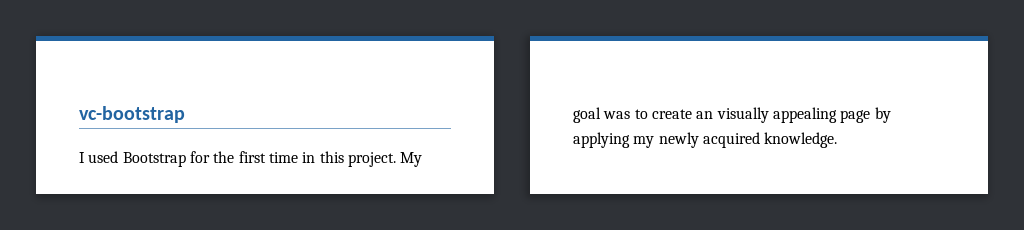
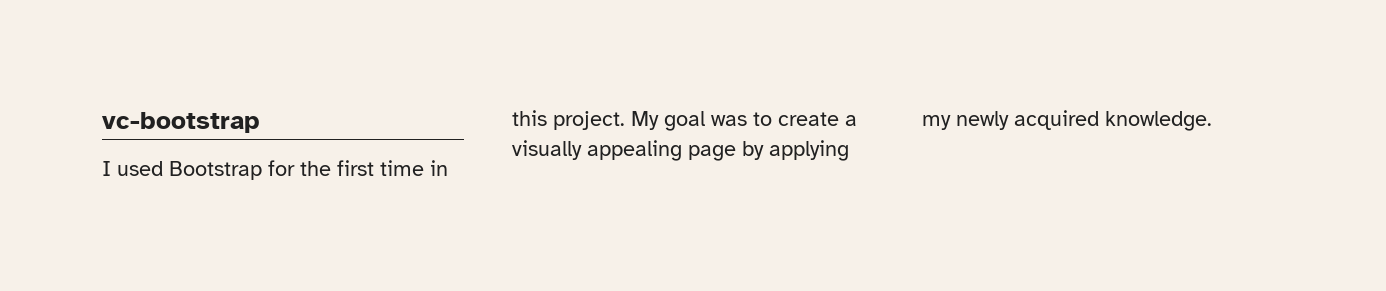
[696,111,714,119] an -> [845,115,857,126] a

